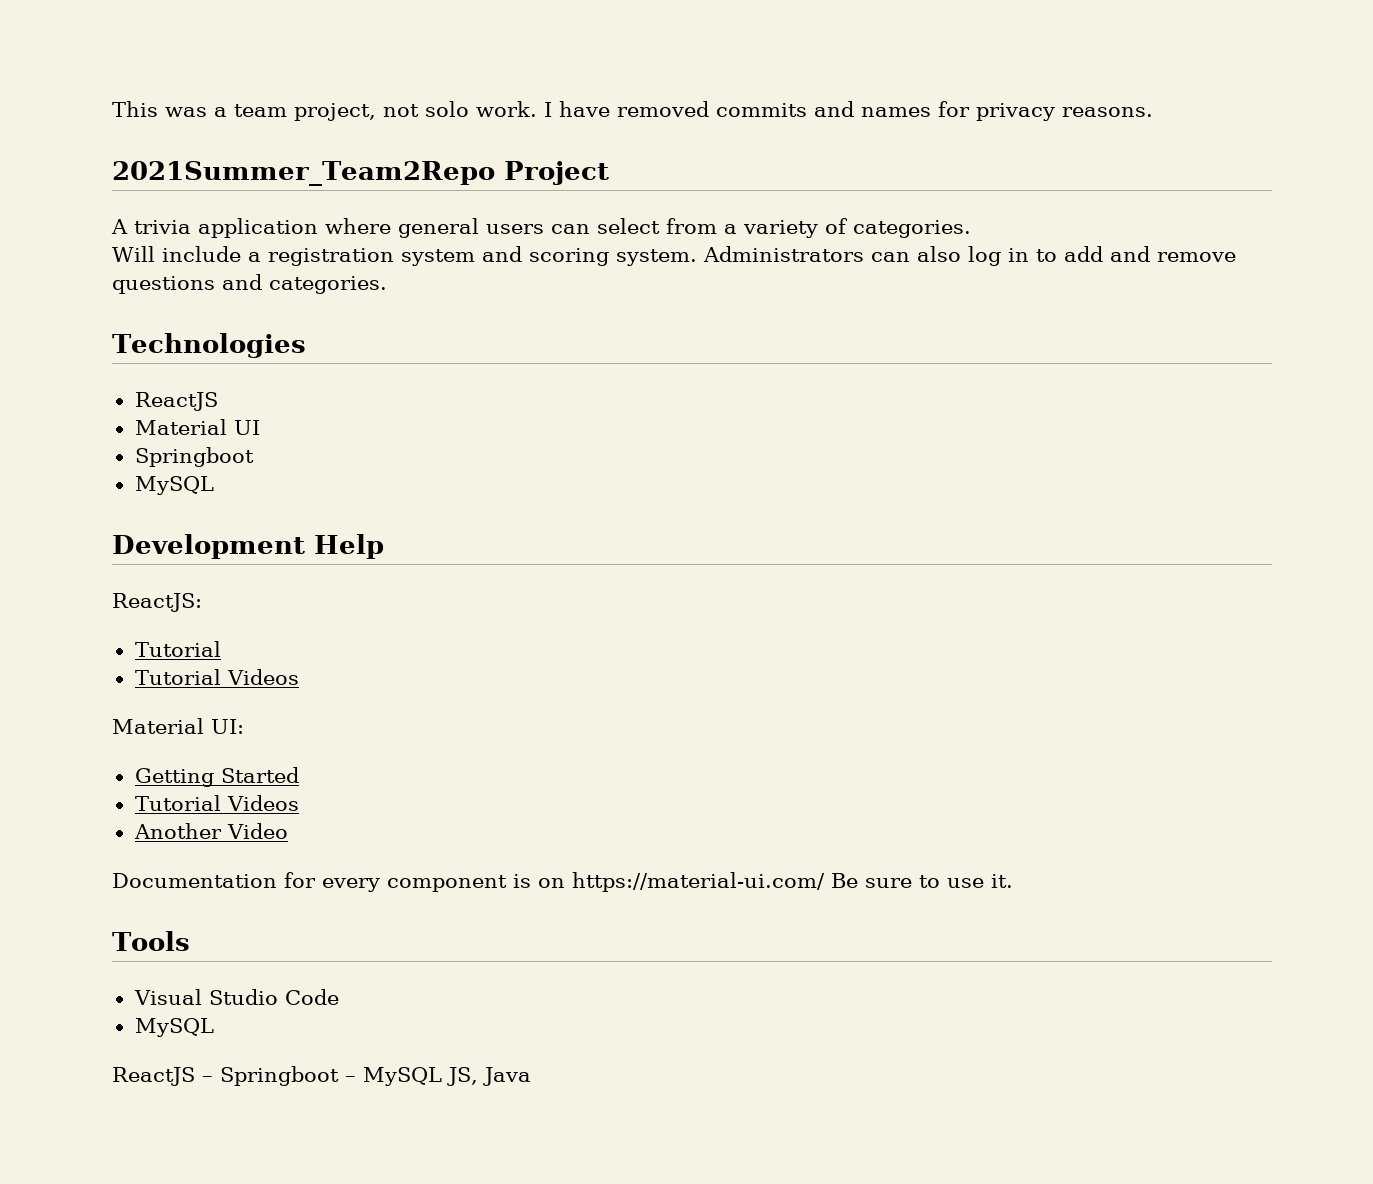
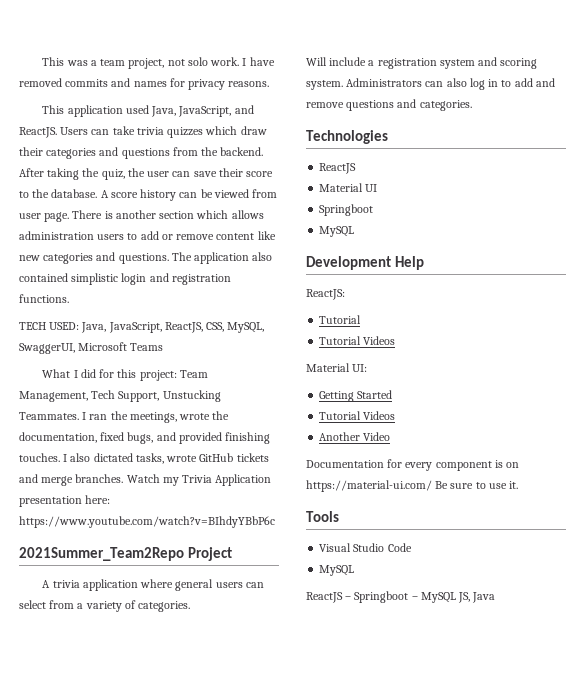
(1153, 112) none -> [42,105,254,117] [19,126,267,138] [19,147,264,159] [19,168,274,180] [19,189,278,201] [19,210,264,222] [19,231,276,240] [19,252,273,264] [19,273,231,285] [19,294,69,303] [19,322,265,333] [19,342,164,354] [42,369,208,381] [19,390,221,402] [19,411,230,423] [19,432,271,444] [19,453,269,464] [19,474,272,486] [19,495,111,507] [19,516,275,528] // This application used Java, JavaScript, and ReactJS. Users can take trivia quizzes which draw their categories and questions from the backend. After taking the quiz, the user can save their score to the database. A score history can be viewed from user page. There is another section which allows administration users to add or remove content like new categories and questions. The application also contained simplistic login and registration functions. // TECH USED: Java, JavaScript, ReactJS, CSS, MySQL, SwaggerUI, Microsoft Teams // What I did for this project: Team Management, Tech Support, Unstucking Teammates. I ran the meetings, wrote the documentation, fixed bugs, and provided finishing touches. I also dictated tasks, wrote GitHub tickets and merge branches. Watch my Trivia Application presentation here: https://www.youtube.com/watch?v=BIhdyYBbP6c

